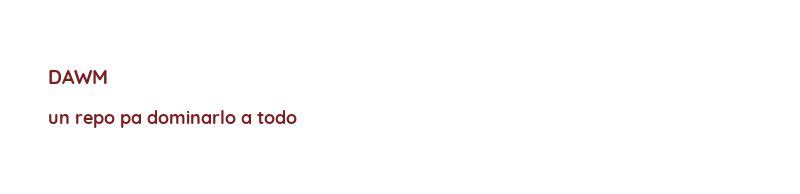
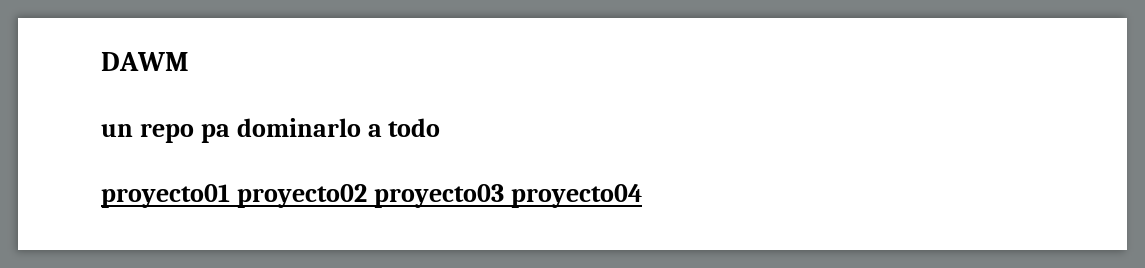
(297, 117) none -> [101,184,642,208] // proyecto01 proyecto02 proyecto03 proyecto04

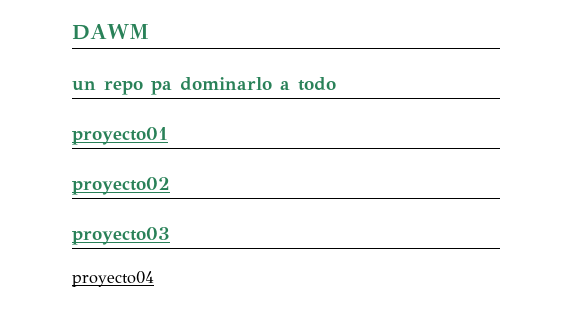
(230, 196) none -> (168, 136) //
(367, 196) none -> (170, 186) //
(504, 196) none -> (170, 236) //

